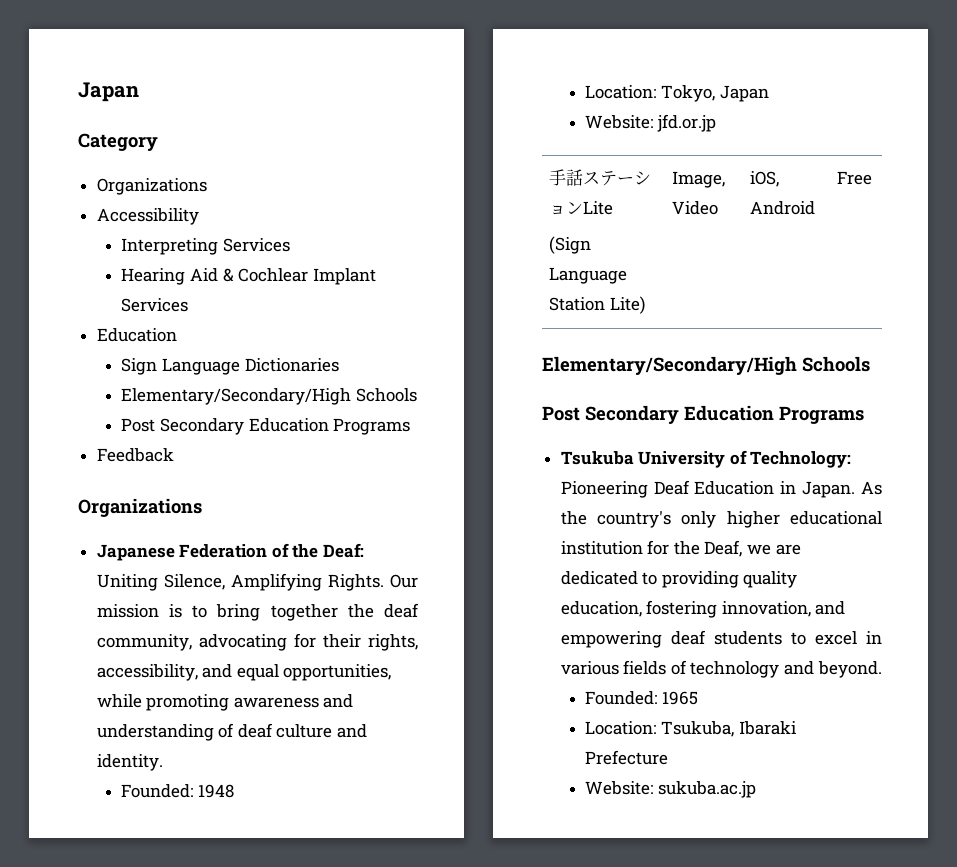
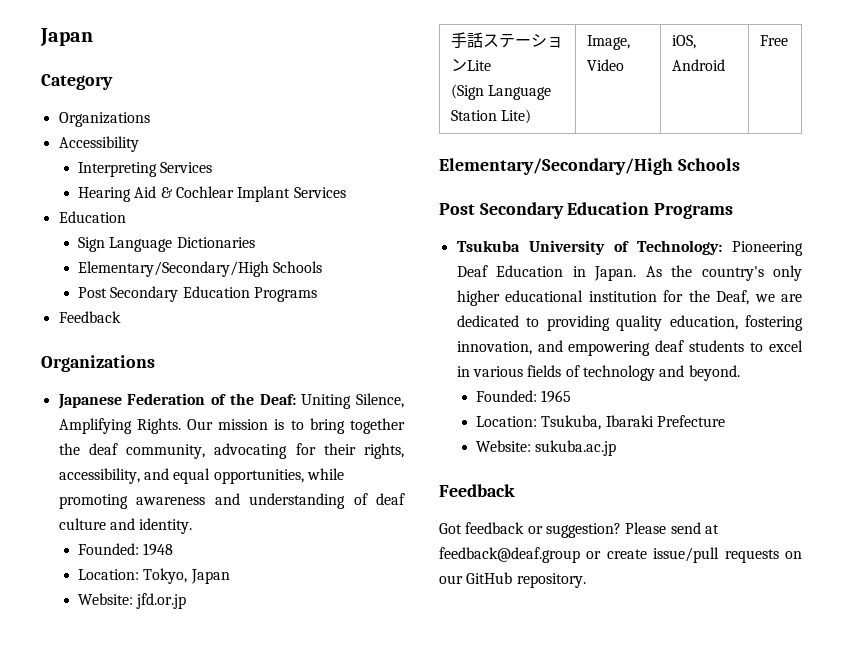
(756, 789) none -> [439,484,515,497] [439,522,719,538] [439,547,802,563] [439,572,586,588] // Feedback // Got feedback or suggestion? Please send at feedback@deaf.group or create issue/pull requests on our GitHub repository.

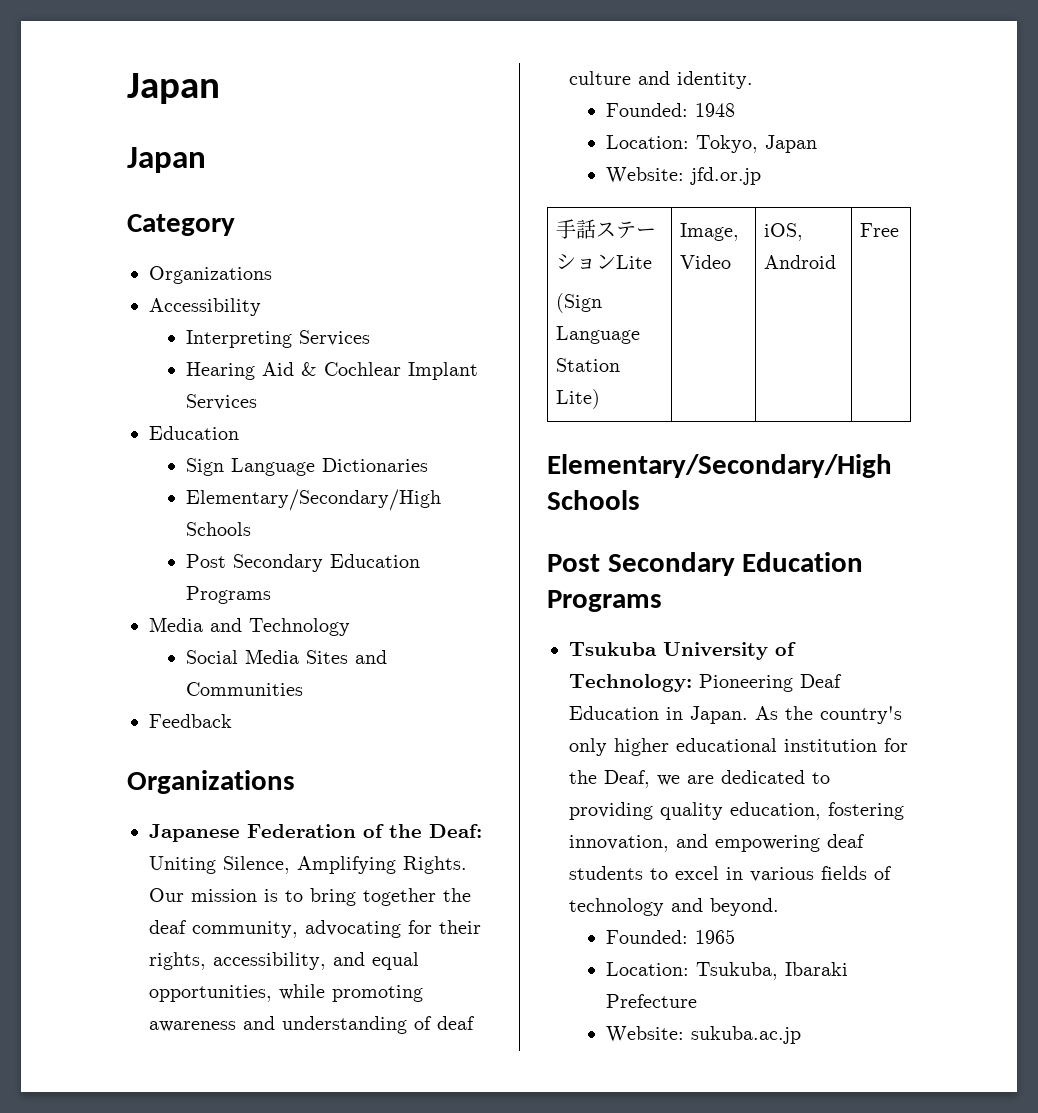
[40,28,93,46] Japan -> [127,73,220,104] [127,147,206,173] Japan // Japan
(318, 294) none -> [149,617,350,636] [185,649,387,664] [185,682,303,696] // Media and Technology // Social Media Sites and Communities
[439,484,515,497] [439,522,719,538] [439,547,802,563] [439,572,586,588] // Feedback // Got feedback or suggestion? Please send at feedback@deaf.group or create issue/pull requests on our GitHub repository. -> (801, 1035) none

